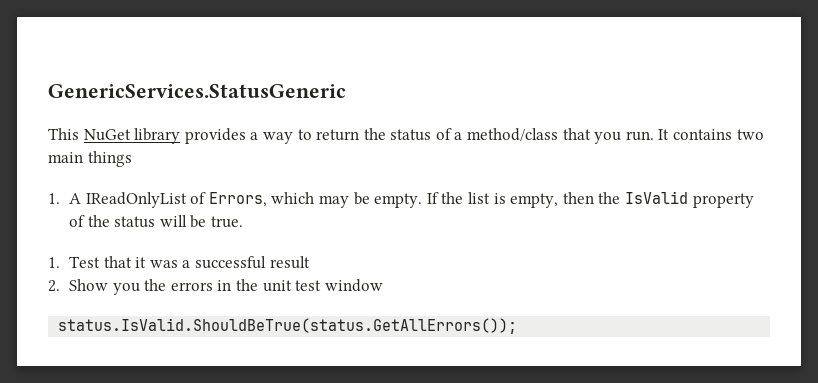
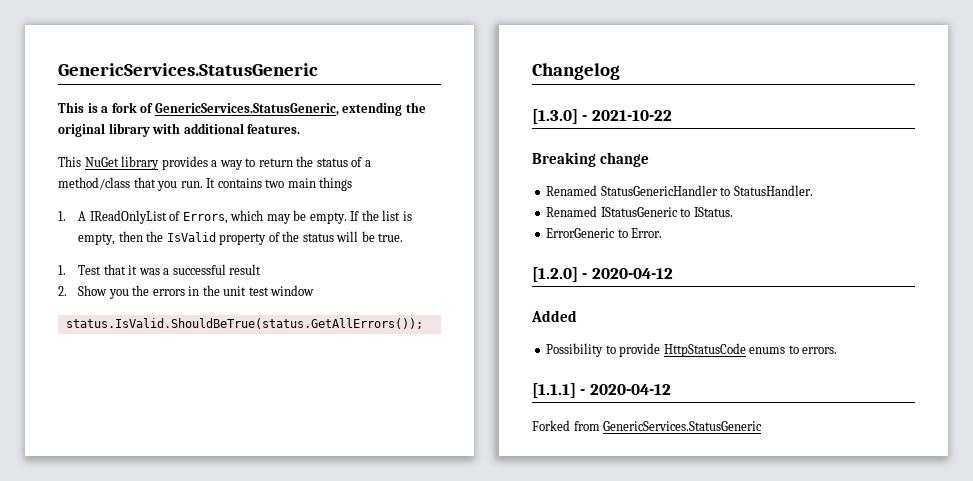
[48,84,346,98] GenericServices.StatusGeneric -> [58,63,318,76] [58,102,426,116] [58,123,301,137] GenericServices.StatusGeneric // This is a fork of GenericServices.StatusGeneric, extending the original library with additional features.
(518, 326) none -> [532,63,620,80] [532,109,672,124] [532,152,649,167] [546,185,813,196] [546,206,733,217] [546,228,663,238] [532,267,673,282] [531,310,577,322] [546,343,838,357] [532,383,671,398] [532,420,763,431] // Changelog // [1.3.0] - 2021-10-22 // Breaking change // Renamed StatusGenericHandler to StatusHandler. // Renamed IStatusGeneric to IStatus. // ErrorGeneric to Error. // [1.2.0] - 2020-04-12 // Added // Possibility to provide HttpStatusCode enums to errors. // [1.1.1] - 2020-04-12 // Forked from GenericServices.StatusGeneric

